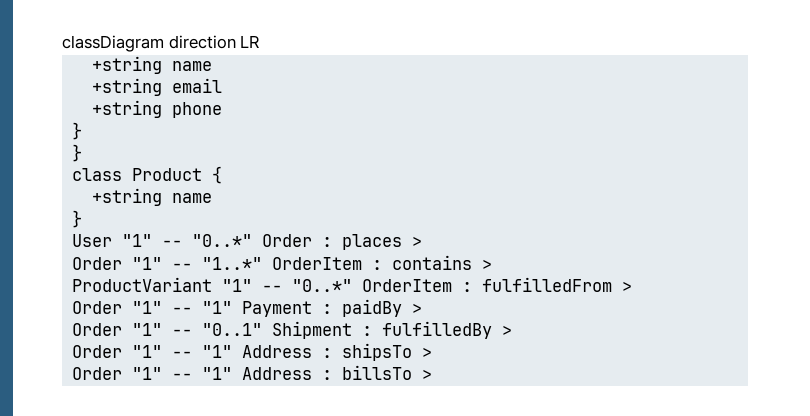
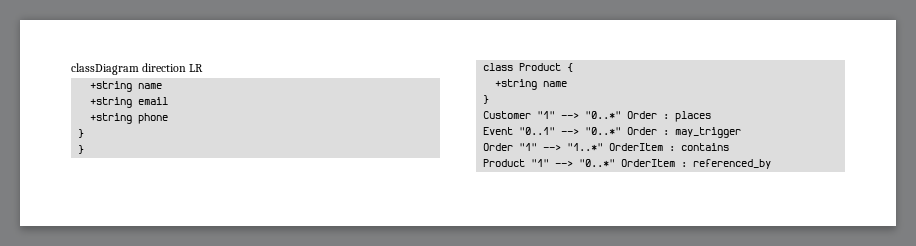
[72,234,183,247] User "1" -- -> [483,111,580,119] Customer "1" -->
[412,236,423,247] [72,257,193,270] > // Order "1" -- -> [483,127,742,138] [483,143,562,151] // Event "0..1" --> "0..*" Order : may_trigger // Order "1" -->
[482,259,493,270] [72,277,633,292] [72,299,423,317] [72,321,513,339] [72,343,433,361] [72,365,433,380] > // ProductVariant "1" -- "0..*" OrderItem : fulfilledFrom > // Order "1" -- "1" Payment : paidBy > // Order "1" -- "0..1" Shipment : fulfilledBy > // Order "1" -- "1" Address : shipsTo > // Order "1" -- "1" Address : billsTo > -> [483,159,772,169] // Product "1" --> "0..*" OrderItem : referenced_by

